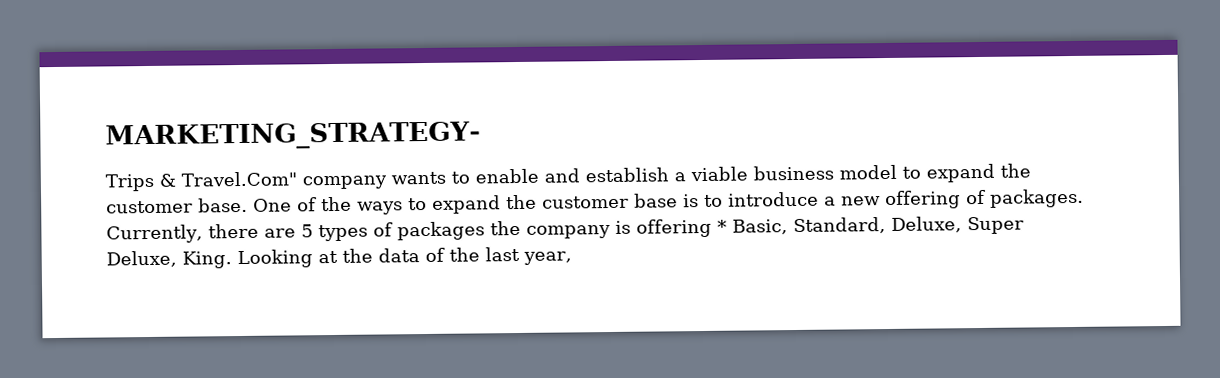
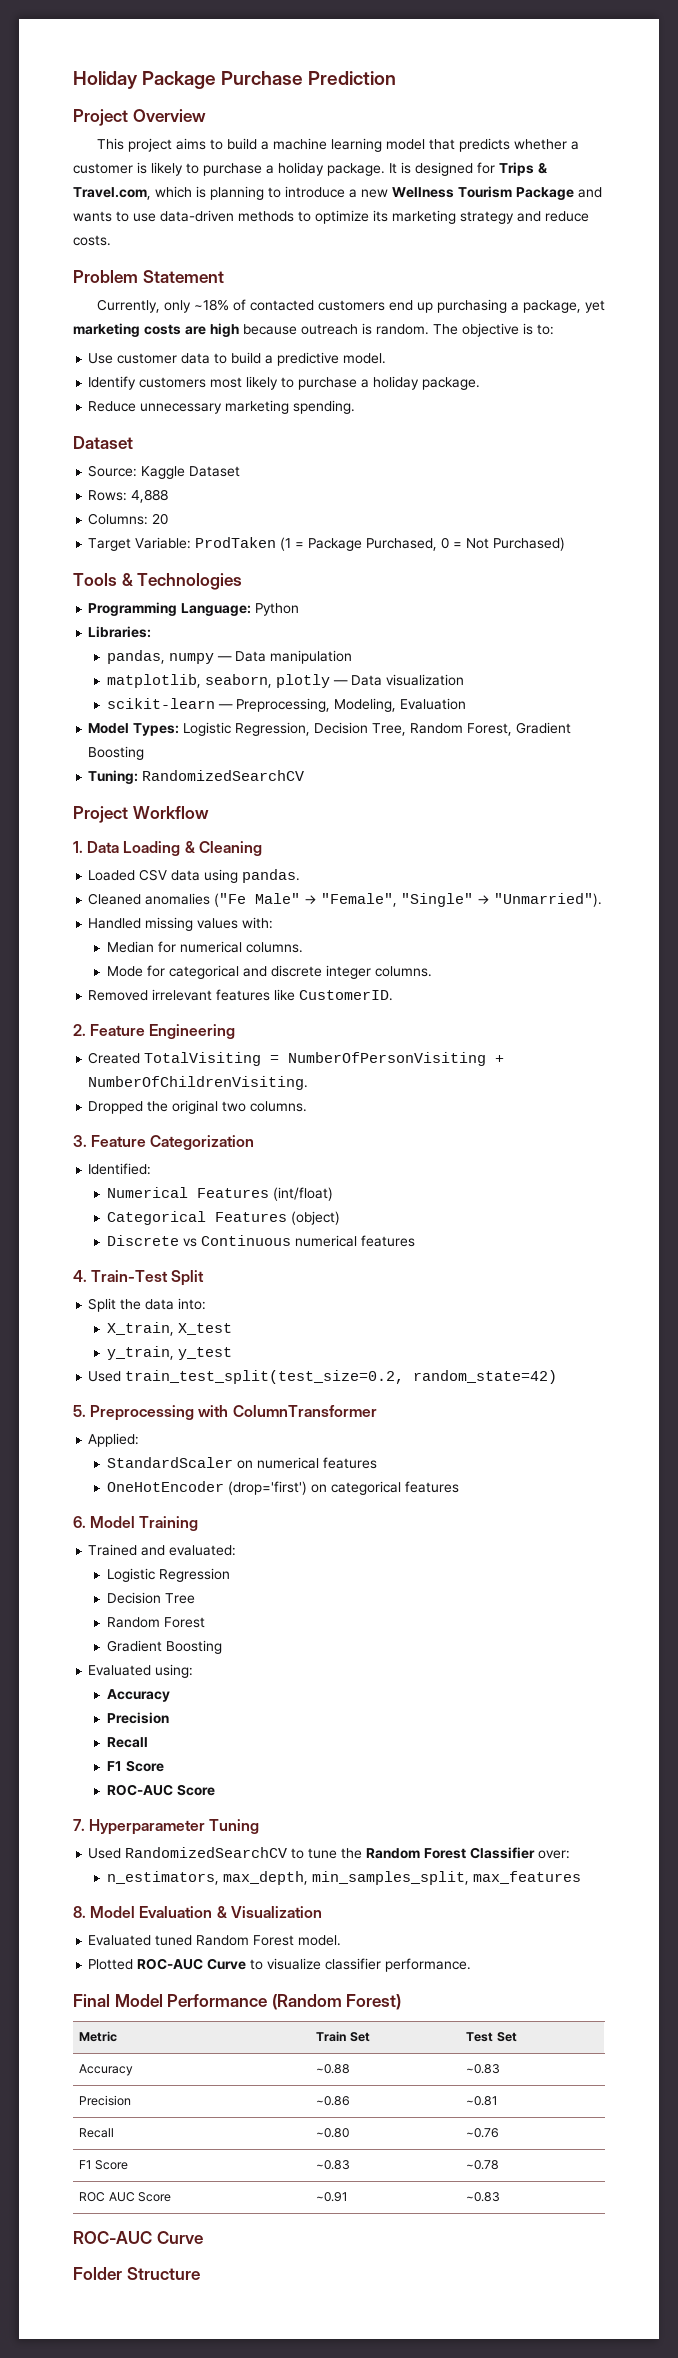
[105,121,481,151] [105,163,1031,192] [106,188,1084,215] [106,216,1024,244] [106,246,572,269] MARKETING_STRATEGY- // Trips & Travel.Com" company wants to enable and establish a viable business model to expand the customer base. One of the ways to expand the customer base is to introduce a new offering of packages. Currently, there are 5 types of packages the company is offering * Basic, Standard, Deluxe, Super Deluxe, King. Looking at the data of the last year, -> [73,71,397,89] [73,109,206,126] [96,138,579,152] [73,162,548,176] [73,186,602,200] [73,210,589,224] [73,235,111,246] [73,270,224,283] [96,299,605,313] [73,323,554,337] [88,352,387,366] [88,376,481,390] [88,400,356,414] [73,436,133,449] [88,465,241,479] [88,489,169,503] [88,513,169,525] [88,537,566,551] [73,573,243,590] [88,602,300,616] [88,626,152,638] [106,650,352,664] [106,674,464,688] [106,698,466,712] [88,722,572,736] [88,746,145,760] [88,770,305,784] [73,806,209,823] [73,841,262,856] [88,869,301,883] [88,893,603,907] [88,917,274,931] [106,941,303,953] [106,965,432,979] [88,989,394,1001] [73,1024,236,1039] [88,1052,505,1066] [88,1076,309,1090] [88,1100,308,1114] [73,1135,255,1150] [88,1163,152,1175] [106,1187,333,1201] [106,1211,340,1225] [106,1235,415,1247] [73,1270,205,1286] [88,1298,207,1312] [106,1322,232,1336] [106,1346,232,1360] [88,1370,558,1384] [73,1405,377,1421] [88,1433,140,1447] [106,1457,377,1469] [106,1481,459,1495] [73,1516,199,1531] [88,1544,237,1556] [106,1568,230,1582] [106,1592,195,1604] [106,1617,205,1628] [106,1640,222,1654] [88,1664,194,1678] [106,1689,170,1702] [106,1712,169,1724] [106,1737,148,1748] [106,1760,164,1772] [106,1784,215,1796] [73,1819,260,1835] [88,1847,571,1859] [106,1871,581,1885] [73,1906,322,1918] [88,1935,342,1946] [88,1958,472,1972] [73,1994,402,2010] [79,2031,118,2042] [316,2031,370,2042] [466,2032,517,2042] [79,2064,134,2076] [316,2064,351,2074] [466,2064,501,2074] [79,2095,132,2106] [316,2096,351,2106] [466,2096,498,2106] [79,2128,115,2138] [316,2128,350,2138] [466,2128,500,2138] [79,2160,128,2170] [316,2160,351,2170] [466,2160,500,2170] [79,2192,171,2202] [316,2192,348,2202] [466,2192,501,2202] [73,2231,203,2244] [73,2267,200,2280] Holiday Package Purchase Prediction // Project Overview // This project aims to build a machine learning model that predicts whether a customer is likely to purchase a holiday package. It is designed for Trips & Travel.com, which is planning to introduce a new Wellness Tourism Package and wants to use data-driven methods to optimize its marketing strategy and reduce costs. // Problem Statement // Currently, only ~18% of contacted customers end up purchasing a package, yet marketing costs are high because outreach is random. The objective is to: // Use customer data to build a predictive model. // Identify customers most likely to purchase a holiday package. // Reduce unnecessary marketing spending. // Dataset // Source: Kaggle Dataset // Rows: 4,888 // Columns: 20 // Target Variable: ProdTaken (1 = Package Purchased, 0 = Not Purchased) // Tools & Technologies // Programming Language: Python // Libraries: // pandas, numpy — Data manipulation // matplotlib, seaborn, plotly — Data visualization // scikit-learn — Preprocessing, Modeling, Evaluation // Model Types: Logistic Regression, Decision Tree, Random Forest, Gradient Boosting // Tuning: RandomizedSearchCV // Project Workflow // 1. Data Loading & Cleaning // Loaded CSV data using pandas. // Cleaned anomalies ("Fe Male" → "Female", "Single" → "Unmarried"). // Handled missing values with: // Median for numerical columns. // Mode for categorical and discrete integer columns. // Removed irrelevant features like CustomerID. // 2. Feature Engineering // Created TotalVisiting = NumberOfPersonVisiting + NumberOfChildrenVisiting. // Dropped the original two columns. // 3. Feature Categorization // Identified: // Numerical Features (int/float) // Categorical Features (object) // Discrete vs Continuous numerical features // 4. Train-Test Split // Split the data into: // X_train, X_test // y_train, y_test // Used train_test_split(test_size=0.2, random_state=42) // 5. Preprocessing with ColumnTransformer // Applied: // StandardScaler on numerical features // OneHotEncoder (drop='first') on categorical features // 6. Model Training // Trained and evaluated: // Logistic Regression // Decision Tree // Random Forest // Gradient Boosting // Evaluated using: // Accuracy // Precision // Recall // F1 Score // ROC-AUC Score // 7. Hyperparameter Tuning // Used RandomizedSearchCV to tune the Random Forest Classifier over: // n_estimators, max_depth, min_samples_split, max_features // 8. Model Evaluation & Visualization // Evaluated tuned Random Forest model. // Plotted ROC-AUC Curve to visualize classifier performance. // Final Model Performance (Random Forest) // Metric | Train Set | Test Set // Accuracy | ~0.88 | ~0.83 // Precision | ~0.86 | ~0.81 // Recall | ~0.80 | ~0.76 // F1 Score | ~0.83 | ~0.78 // ROC AUC Score | ~0.91 | ~0.83 // ROC-AUC Curve // Folder Structure

